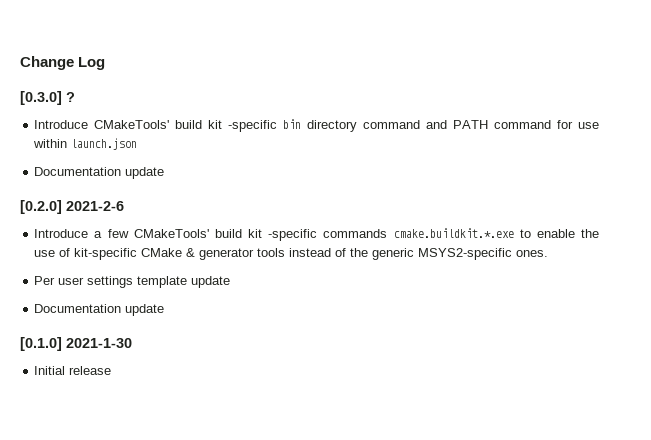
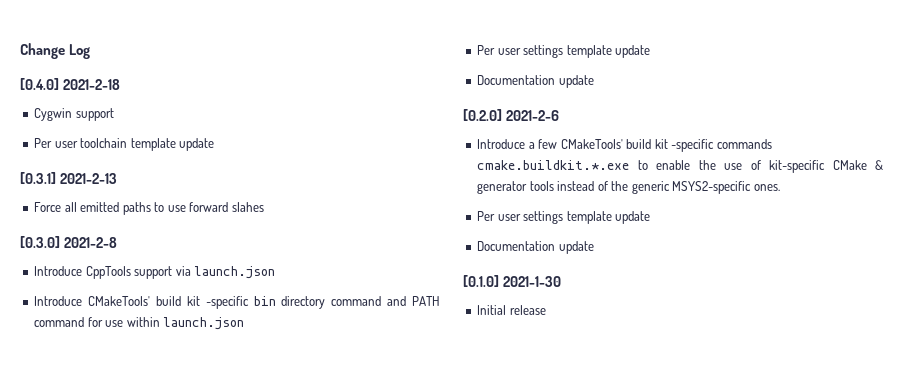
[20,91,75,105] [0.3.0] ? -> [20,78,120,90] [34,108,114,121] [34,138,215,151] [20,172,117,184] [34,202,264,215] [20,236,117,248] [34,266,276,279] [0.4.0] 2021-2-18 // Cygwin support // Per user toolchain template update // [0.3.1] 2021-2-13 // Force all emitted paths to use forward slahes // [0.3.0] 2021-2-8 // Introduce CppTools support via launch.json
(138, 144) none -> [477,45,651,58] // Per user settings template update

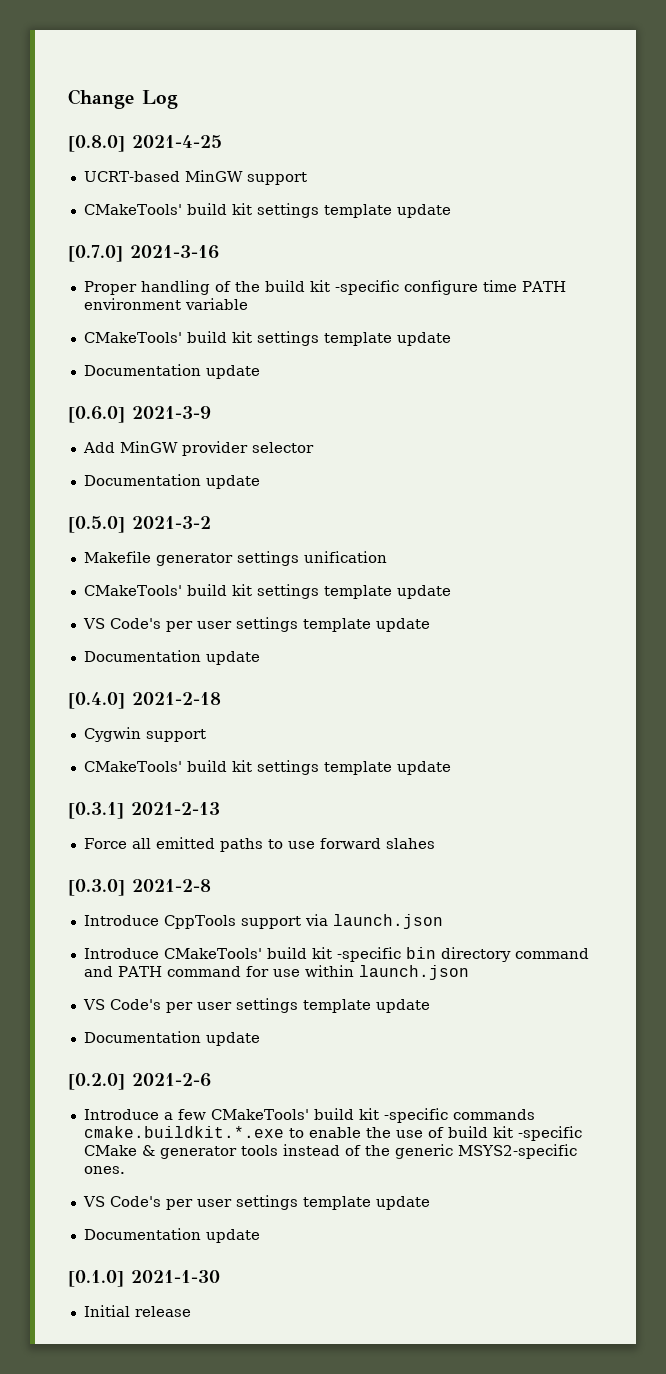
(91, 51) none -> [68,135,222,152] [83,170,307,185] [83,203,451,218] [68,245,219,262] [83,280,566,295] [83,298,248,310] [83,331,451,346] [83,364,260,379] [68,406,211,423] [82,441,314,456] [83,474,260,489] [68,516,211,533] [83,551,387,566] [83,584,451,599] [82,617,430,632] [83,650,260,665] // [0.8.0] 2021-4-25 // UCRT-based MinGW support // CMakeTools' build kit settings template update // [0.7.0] 2021-3-16 // Proper handling of the build kit -specific configure time PATH environment variable // CMakeTools' build kit settings template update // Documentation update // [0.6.0] 2021-3-9 // Add MinGW provider selector // Documentation update // [0.5.0] 2021-3-2 // Makefile generator settings unification // CMakeTools' build kit settings template update // VS Code's per user settings template update // Documentation update
[34,138,128,148] Per user toolchain -> [83,760,319,775] CMakeTools' build kit settings
[477,45,496,55] Per -> [82,999,193,1013] VS Code's per
[769,160,826,173] kit-specific -> [447,1126,582,1141] build kit -specific
[477,211,496,221] Per -> [82,1196,193,1210] VS Code's per

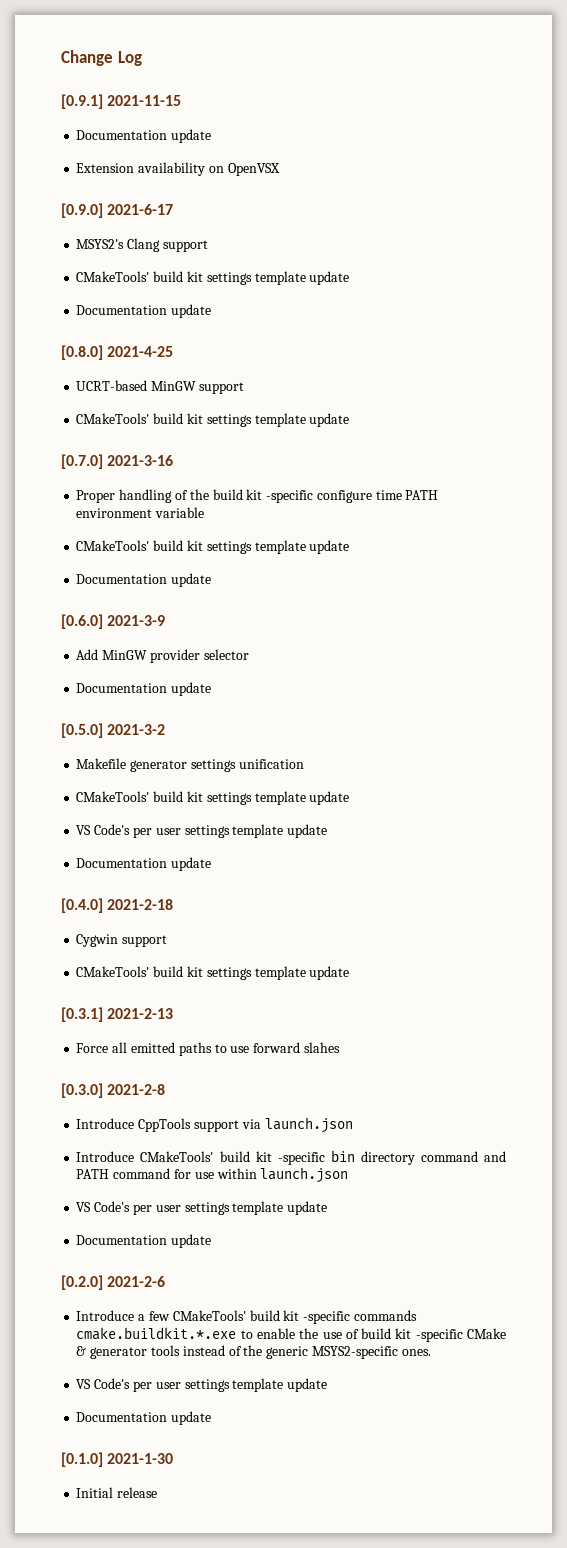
(178, 99) none -> [61,94,182,109] [76,129,212,143] [76,162,280,176] [61,203,174,218] [76,238,208,252] [76,271,350,285] [76,304,212,318] // [0.9.1] 2021-11-15 // Documentation update // Extension availability on OpenVSX // [0.9.0] 2021-6-17 // MSYS2's Clang support // CMakeTools' build kit settings template update // Documentation update

